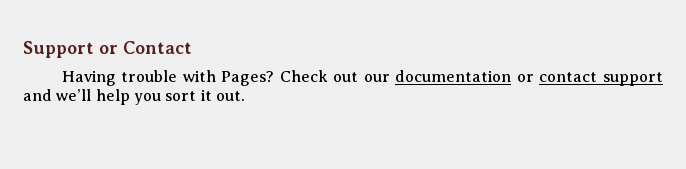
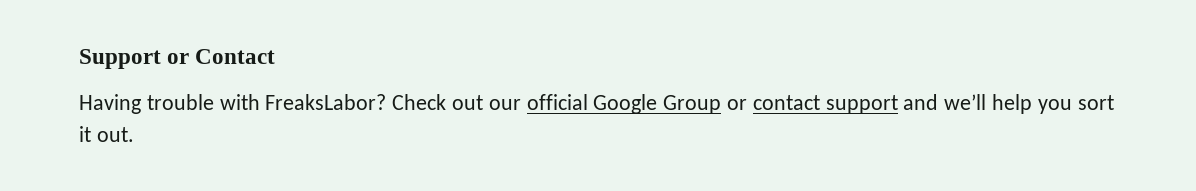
[221,71,275,86] Pages? -> [265,94,387,110] FreaksLabor?
[395,70,512,82] documentation -> [526,94,722,114] official Google Group

